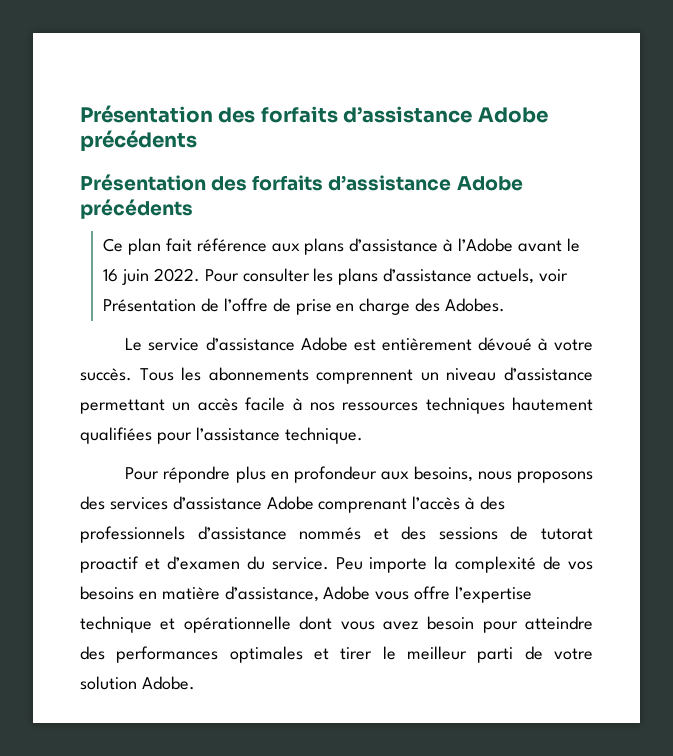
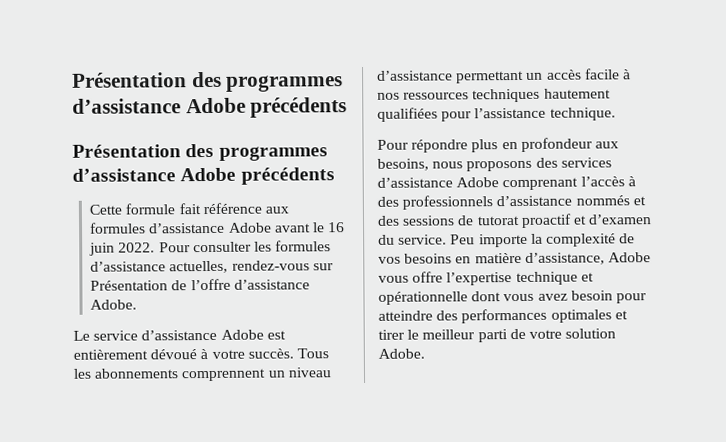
[80,105,338,123] Présentation des forfaits -> [72,71,344,92] Présentation des programmes
[252,175,523,191] [80,199,193,219] [103,238,162,255] forfaits d’assistance Adobe précédents // Ce plan -> [218,146,328,161] [72,167,335,185] [89,203,176,215] programmes d’assistance Adobe précédents // Cette formule
[304,238,514,255] plans d’assistance à l’Adobe -> [90,222,272,234] formules d’assistance Adobe
[338,268,568,285] [103,298,506,315] plans d’assistance actuels, voir Présentation de l’offre de prise en charge des Adobes. -> [275,240,332,252] [90,260,334,274] [90,278,310,291] [90,299,138,310] formules d’assistance actuelles, rendez-vous sur Présentation de l’offre d’assistance Adobe.

